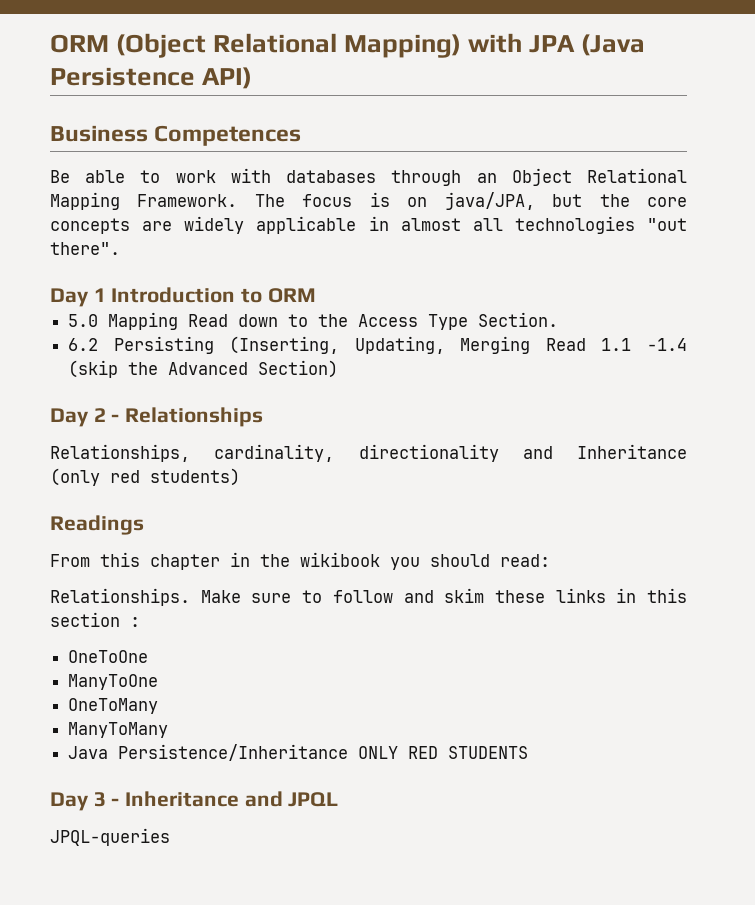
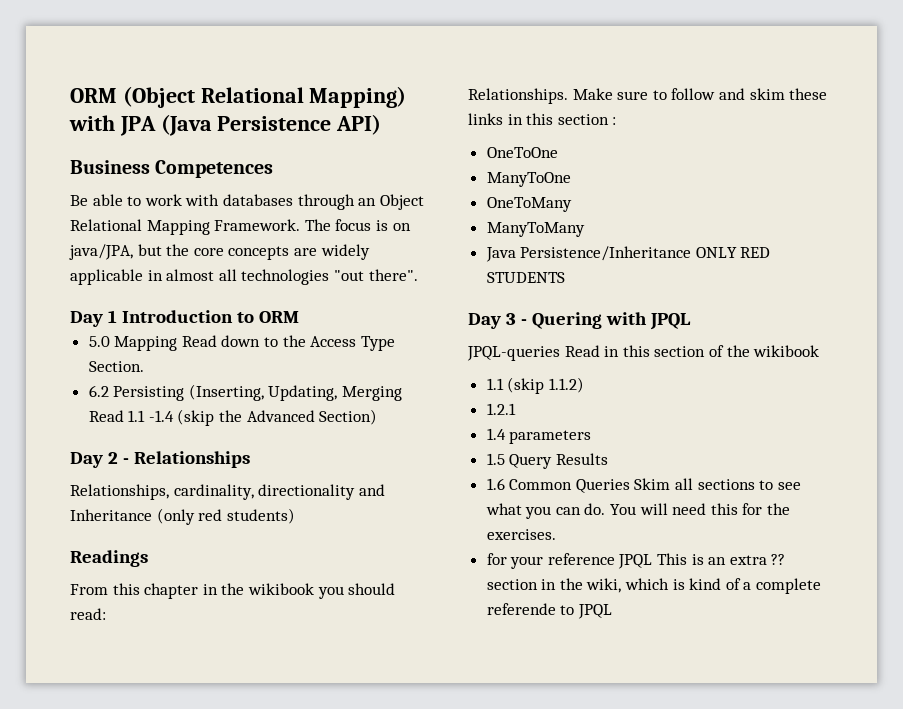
[125,791,283,807] Inheritance and -> [531,312,647,329] Quering with
(170, 837) none -> [564,345,820,357] [486,377,584,394] [486,403,516,415] [486,428,592,444] [486,453,608,469] [486,478,801,493] [485,503,791,519] [486,529,556,540] [486,553,786,569] [486,578,822,594] [486,603,612,619] Read in this section of the wikibook // 1.1 (skip 1.1.2) // 1.2.1 // 1.4 parameters // 1.5 Query Results // 1.6 Common Queries Skim all sections to see what you can do. You will need this for the exercises. // for your reference JPQL This is an extra ?? section in the wiki, which is kind of a complete referende to JPQL

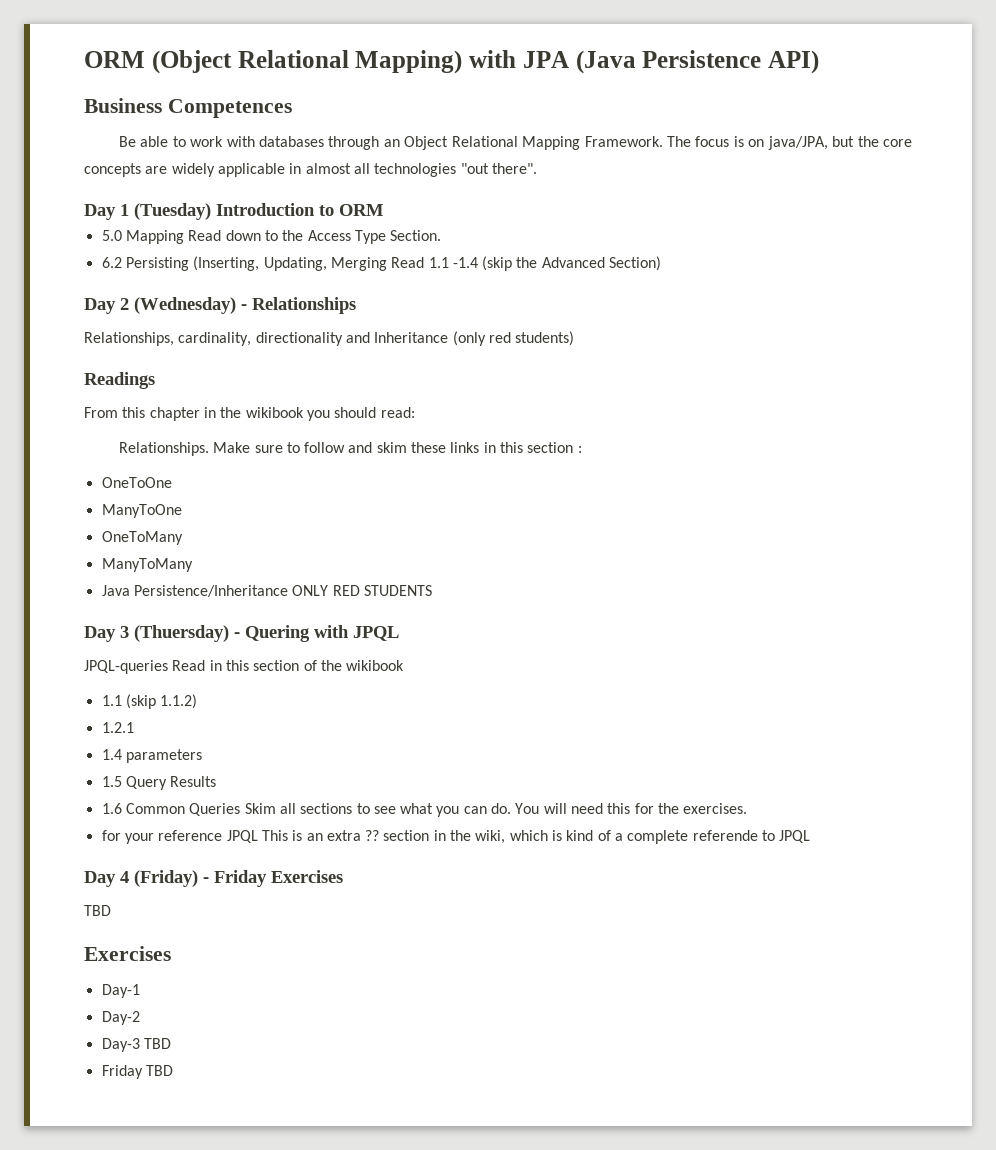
(117, 316) none -> [134,203,211,220] (Tuesday)
(118, 458) none -> [134,297,236,314] (Wednesday)
(516, 319) none -> [134,625,229,642] (Thuersday)
(612, 611) none -> [84,870,343,887] [84,905,111,916] [84,946,171,961] [101,984,140,998] [101,1011,140,1025] [101,1038,171,1052] [101,1065,173,1079] // Day 4 (Friday) - Friday Exercises // TBD // Exercises // Day-1 // Day-2 // Day-3 TBD // Friday TBD

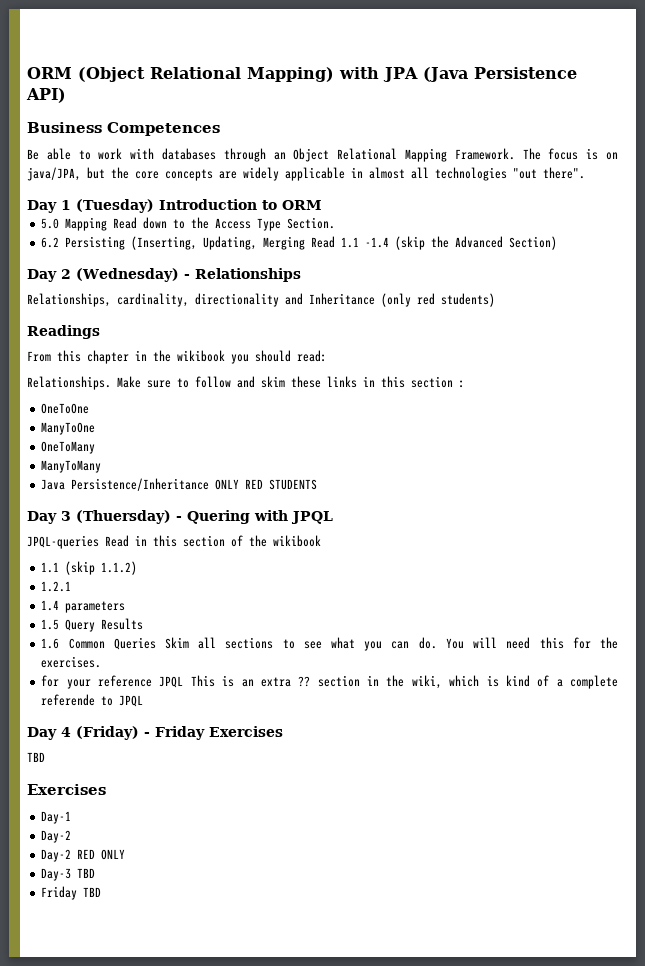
(140, 1018) none -> [41,849,126,862] // Day-2 RED ONLY

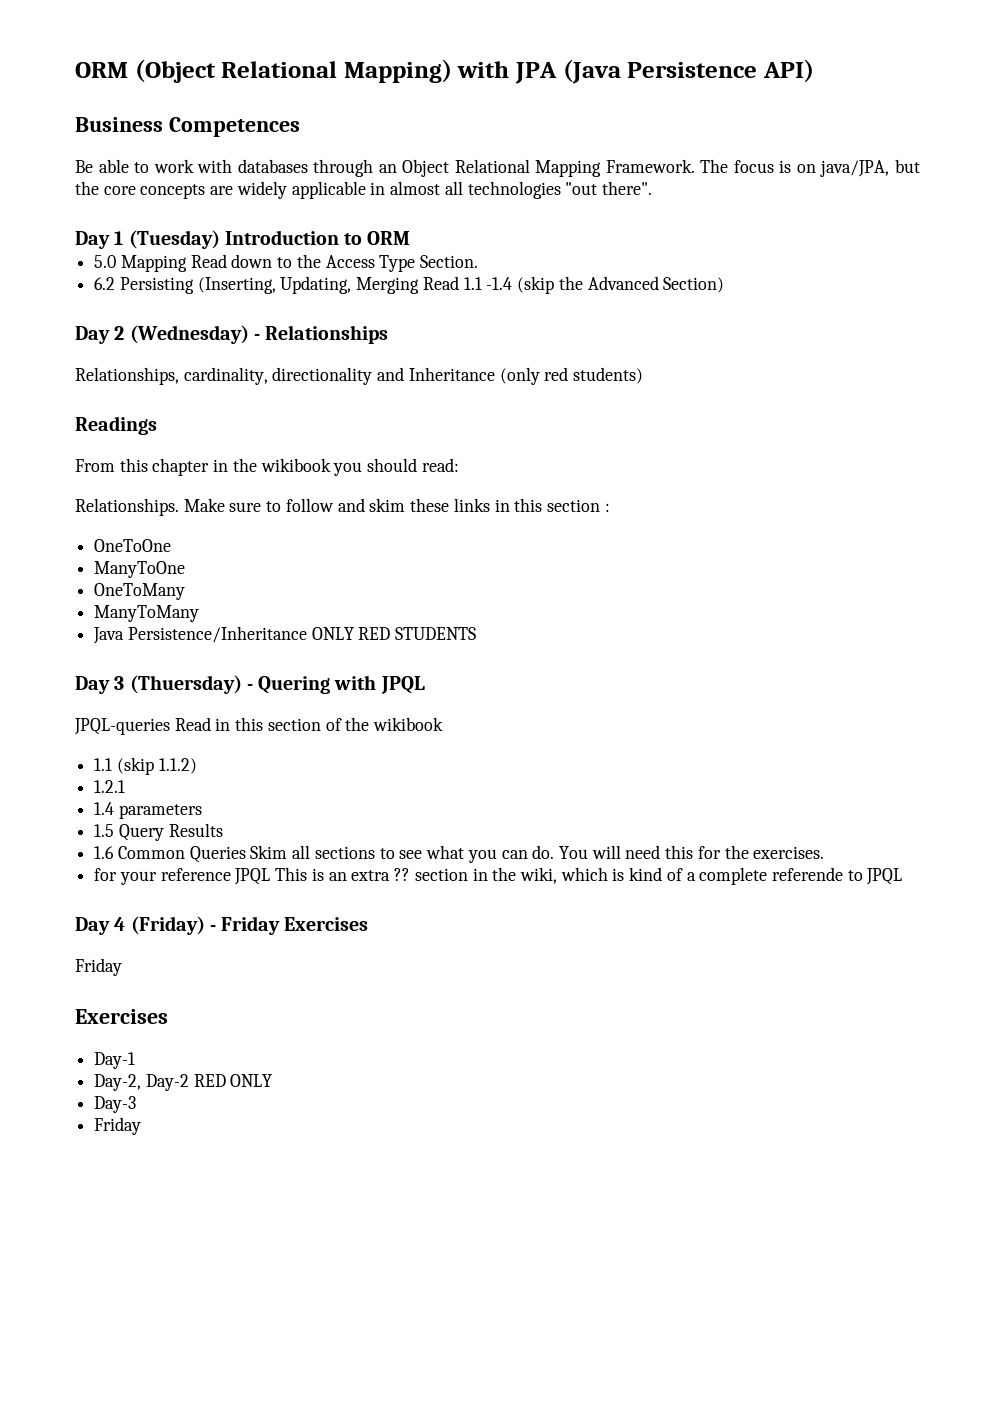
[27,752,45,762] TBD -> [75,958,122,976] Friday
[41,830,72,843] Day-2 // -> [94,1074,142,1091] Day-2,
[77,868,96,878] [41,886,102,900] TBD // Friday TBD -> [94,1117,142,1135] // Friday

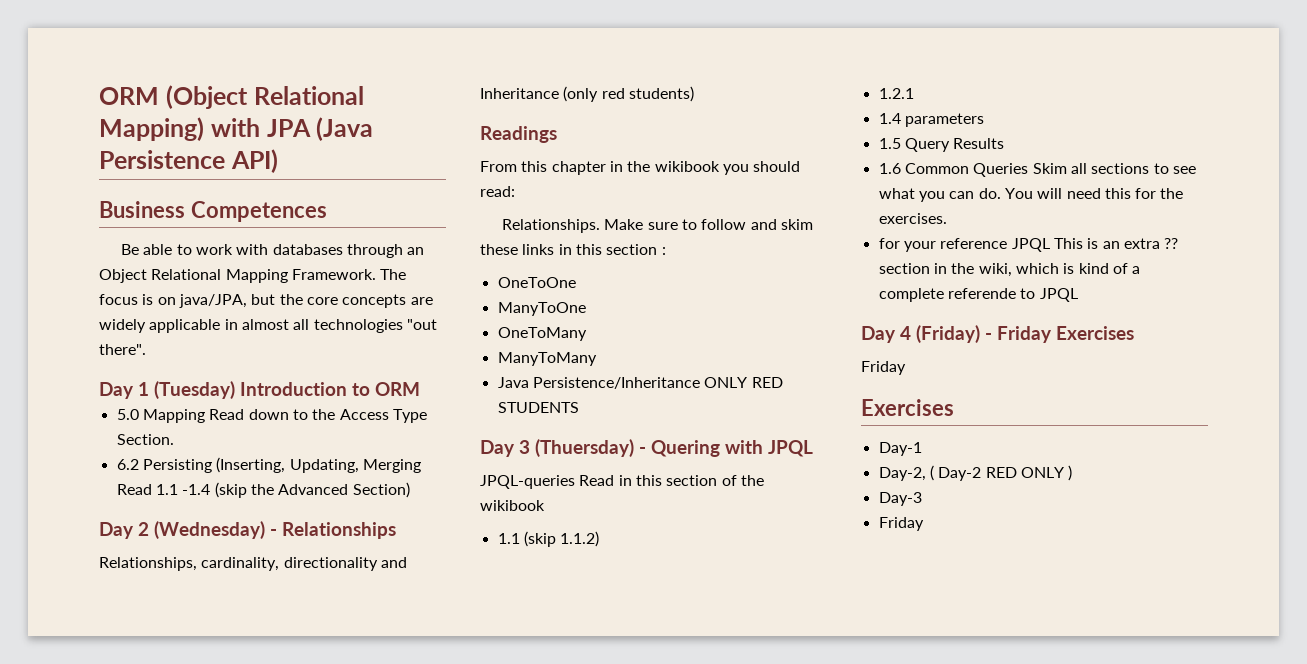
(142, 1082) none -> [929,465,934,481] (
(273, 1080) none -> [1068,465,1073,481] )

